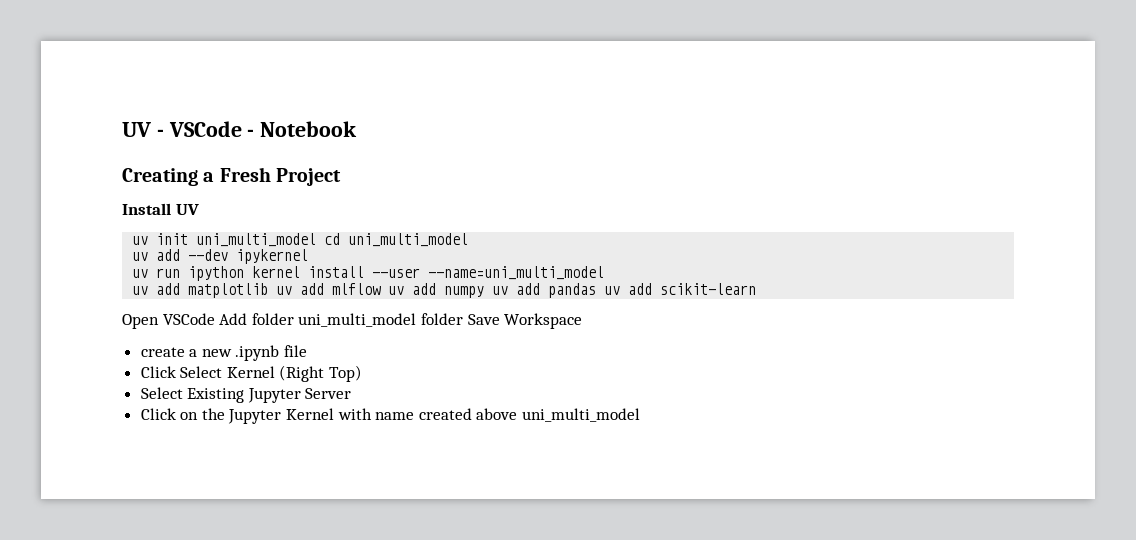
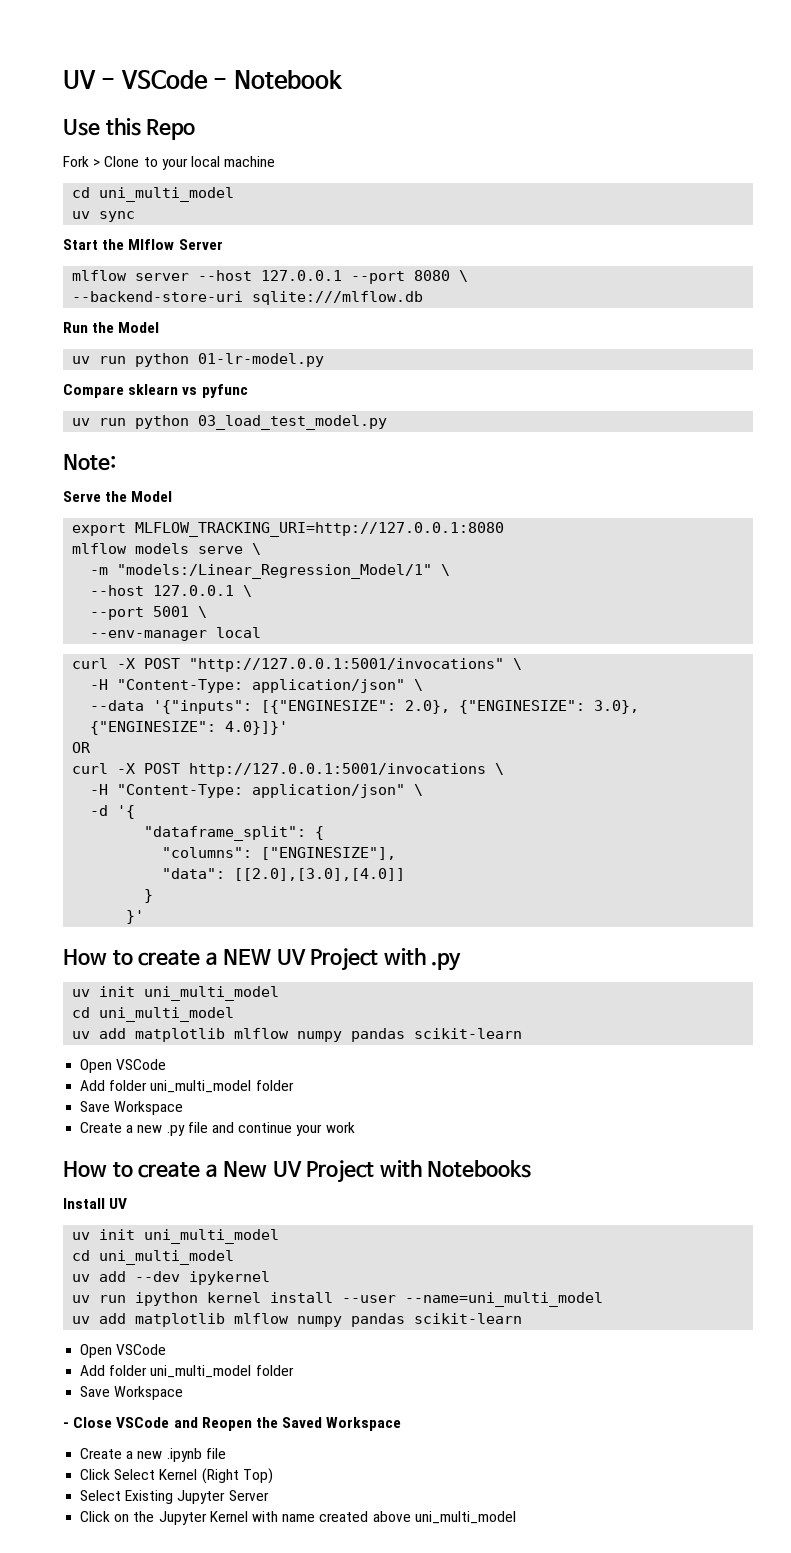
[122,167,342,186] Creating a Fresh Project -> [63,118,196,140] [63,156,276,170] [72,187,235,202] [72,211,136,222] [63,239,223,250] [72,270,469,284] [72,291,424,305] [63,322,160,333] [72,353,325,367] [63,384,248,398] [72,415,388,430] [63,454,116,471] [63,491,173,502] [72,522,505,537] [72,543,262,555] [90,564,451,579] [90,585,253,597] [90,606,208,620] [90,627,262,641] [72,658,523,672] [90,679,424,693] [90,700,640,714] [90,721,289,735] [72,742,92,753] [72,763,505,777] [90,784,424,798] [90,805,136,819] [144,826,325,841] [162,847,397,860] [162,868,406,881] [144,889,154,903] [126,910,145,924] [63,948,462,971] [72,986,280,1001] [72,1007,235,1022] [72,1028,523,1042] [80,1059,167,1073] [80,1080,294,1093] [80,1101,184,1115] [80,1122,355,1136] [63,1160,532,1183] Use this Repo // Fork > Clone to your local machine // cd uni_multi_model // uv sync // Start the Mlflow Server // mlflow server --host 127.0.0.1 --port 8080 \ // --backend-store-uri sqlite:///mlflow.db // Run the Model // uv run python 01-lr-model.py // Compare sklearn vs pyfunc // uv run python 03_load_test_model.py // Note: // Serve the Model // export MLFLOW_TRACKING_URI=http://127.0.0.1:8080 // mlflow models serve \ // -m "models:/Linear_Regression_Model/1" \ // --host 127.0.0.1 \ // --port 5001 \ // --env-manager local // curl -X POST "http://127.0.0.1:5001/invocations" \ // -H "Content-Type: application/json" \ // --data '{"inputs": [{"ENGINESIZE": 2.0}, {"ENGINESIZE": 3.0}, {"ENGINESIZE": 4.0}]}' // OR // curl -X POST http://127.0.0.1:5001/invocations \ // -H "Content-Type: application/json" \ // -d '{ // "dataframe_split": { // "columns": ["ENGINESIZE"], // "data": [[2.0],[3.0],[4.0]] // } // }' // How to create a NEW UV Project with .py // uv init uni_multi_model // cd uni_multi_model // uv add matplotlib mlflow numpy pandas scikit-learn // Open VSCode // Add folder uni_multi_model folder // Save Workspace // Create a new .py file and continue your work // How to create a New UV Project with Notebooks
(317, 240) none -> (280, 1236) //
[276,283,757,298] [122,313,583,329] [140,347,185,357] uv add mlflow uv add numpy uv add pandas uv add scikit-learn // Open VSCode Add folder uni_multi_model folder Save Workspace // create -> [234,1313,523,1327] [80,1344,167,1358] [80,1365,294,1378] [80,1386,184,1400] [63,1417,402,1431] [80,1448,123,1459] mlflow numpy pandas scikit-learn // Open VSCode // Add folder uni_multi_model folder // Save Workspace // - Close VSCode and Reopen the Saved Workspace // Create

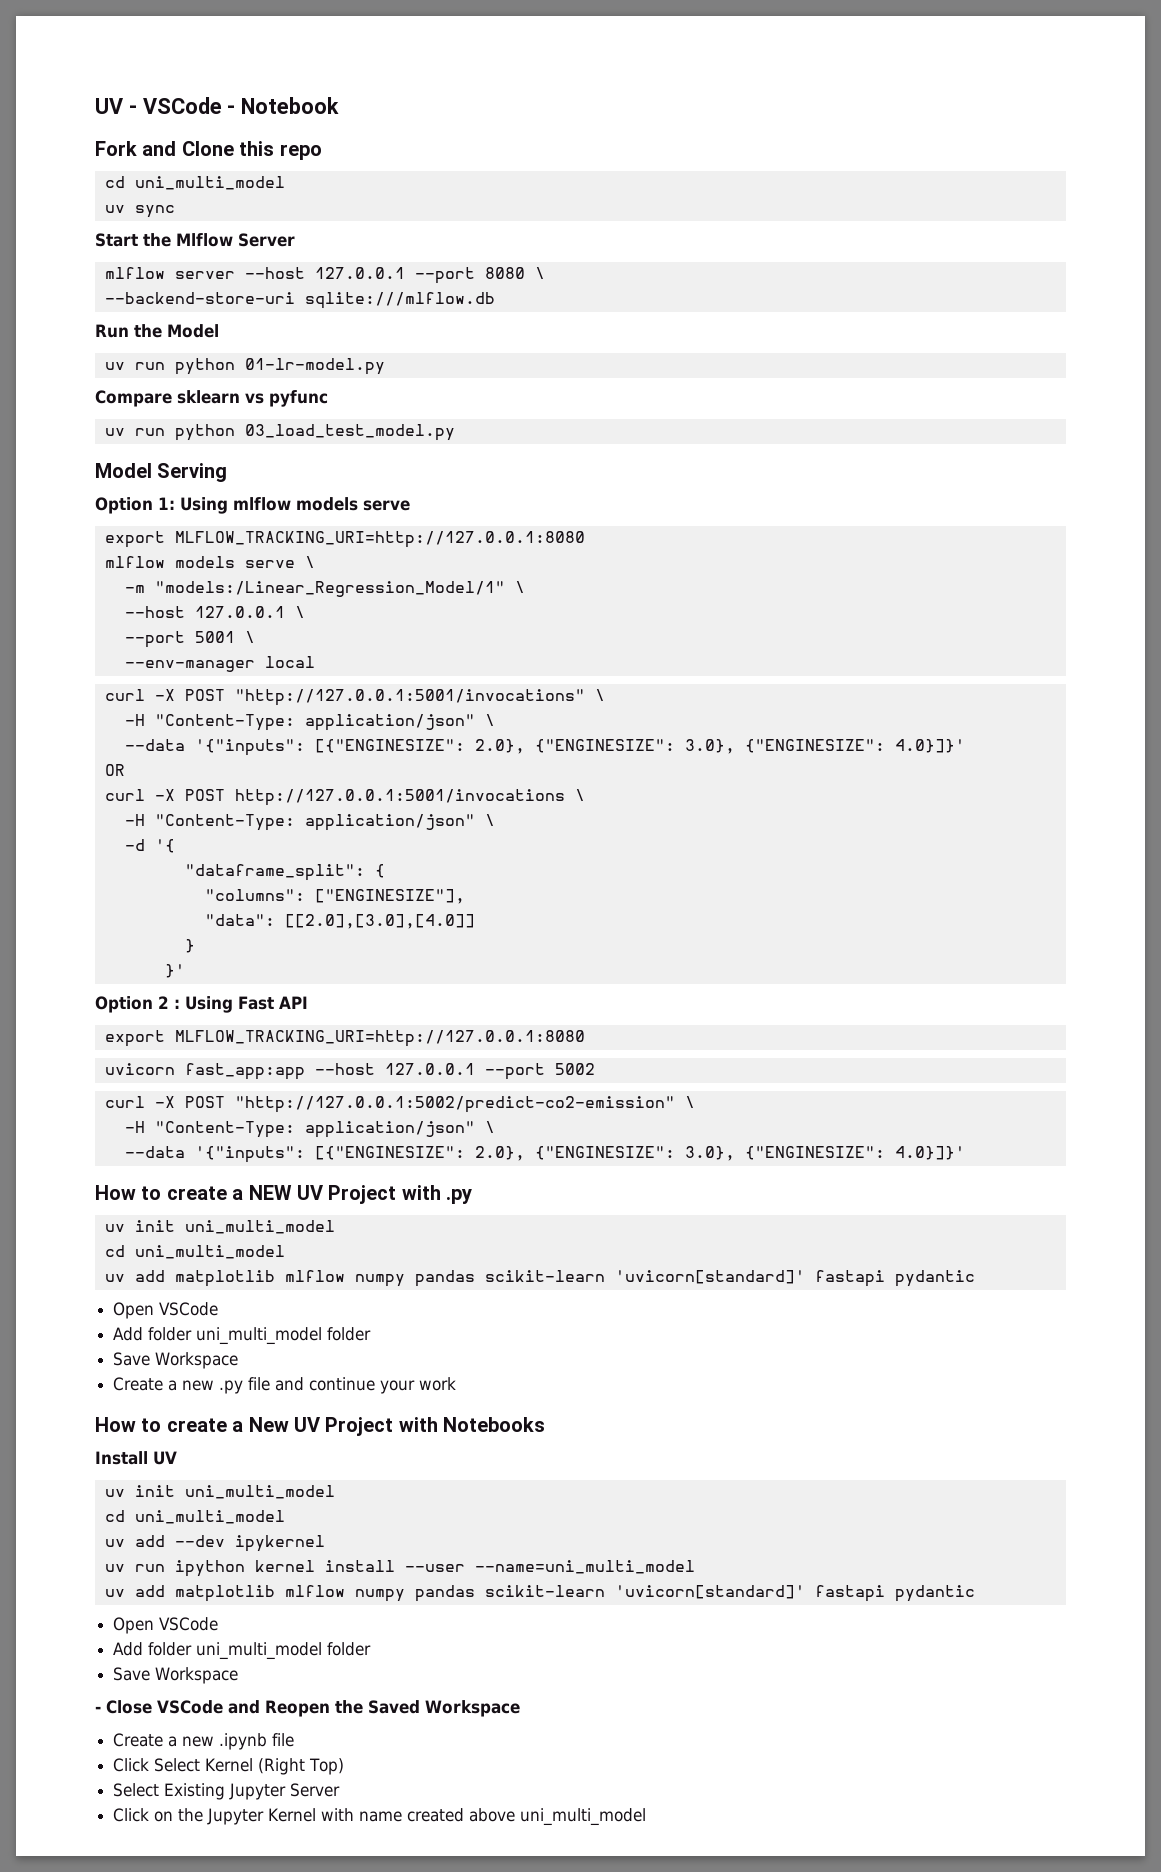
[63,118,196,140] [63,156,276,170] Use this Repo // Fork > Clone to your local machine -> [95,141,322,160] Fork and Clone this repo
[63,454,116,471] [63,491,173,502] Note: // Serve the Model -> [95,463,228,482] [95,497,410,514] Model Serving // Option 1: Using mlflow models serve
(145, 917) none -> [95,996,308,1013] [104,1030,585,1047] [104,1063,595,1080] [104,1096,695,1113] [124,1121,495,1138] [124,1146,965,1163] // Option 2 : Using Fast API // export MLFLOW_TRACKING_URI=http://127.0.0.1:8080 // uvicorn fast_app:app --host 127.0.0.1 --port 5002 // curl -X POST "http://127.0.0.1:5002/predict-co2-emission" \ // -H "Content-Type: application/json" \ // --data '{"inputs": [{"ENGINESIZE": 2.0}, {"ENGINESIZE": 3.0}, {"ENGINESIZE": 4.0}]}'
(523, 1033) none -> [614,1270,975,1287] 'uvicorn[standard]' fastapi pydantic
(523, 1318) none -> [614,1585,975,1602] 'uvicorn[standard]' fastapi pydantic

